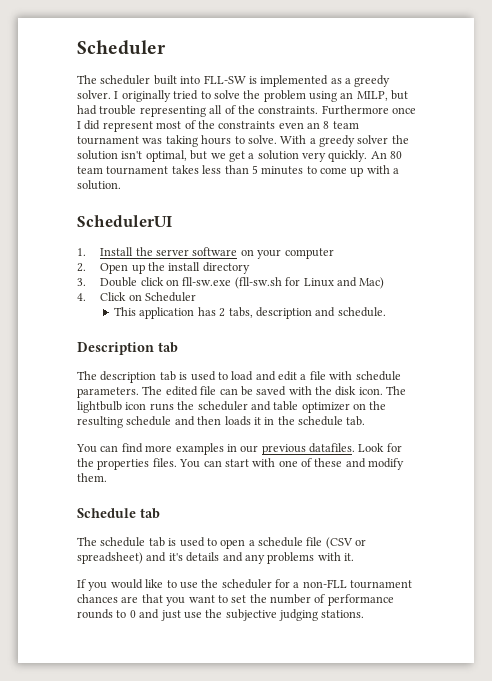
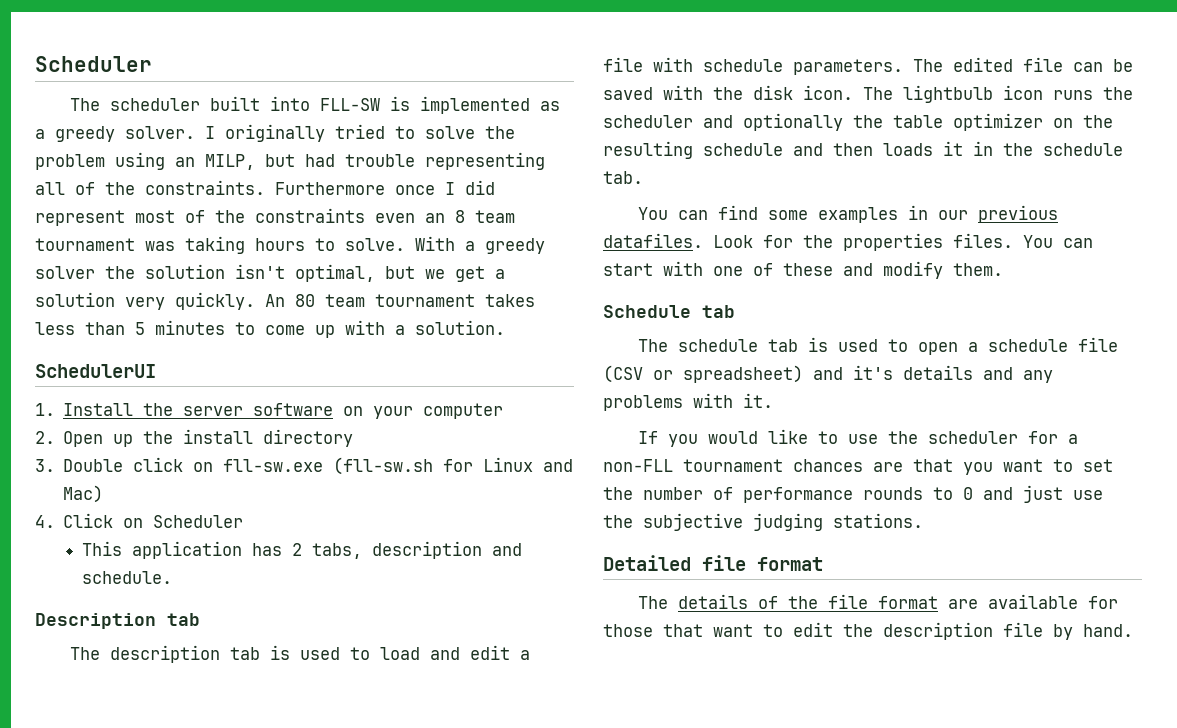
(271, 406) none -> [743,113,883,131] optionally the
[145,445,173,452] more -> [767,210,808,220] some
(365, 614) none -> [603,555,823,571] [637,594,1118,609] [603,622,1133,640] // Detailed file format // The details of the file format are available for those that want to edit the description file by hand.

